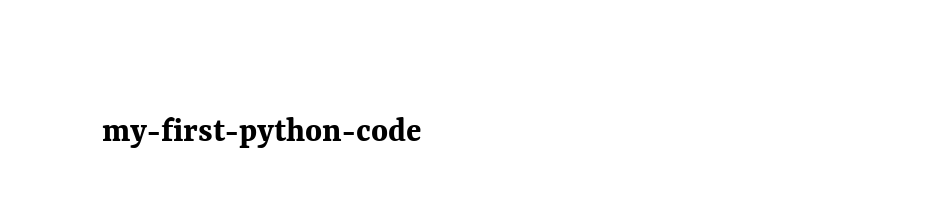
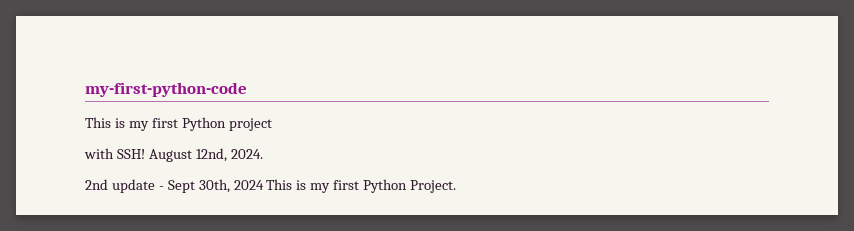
(422, 132) none -> [85,117,272,131] [84,148,263,162] [85,179,457,193] // This is my first Python project // with SSH! August 12nd, 2024. // 2nd update - Sept 30th, 2024 This is my first Python Project.

